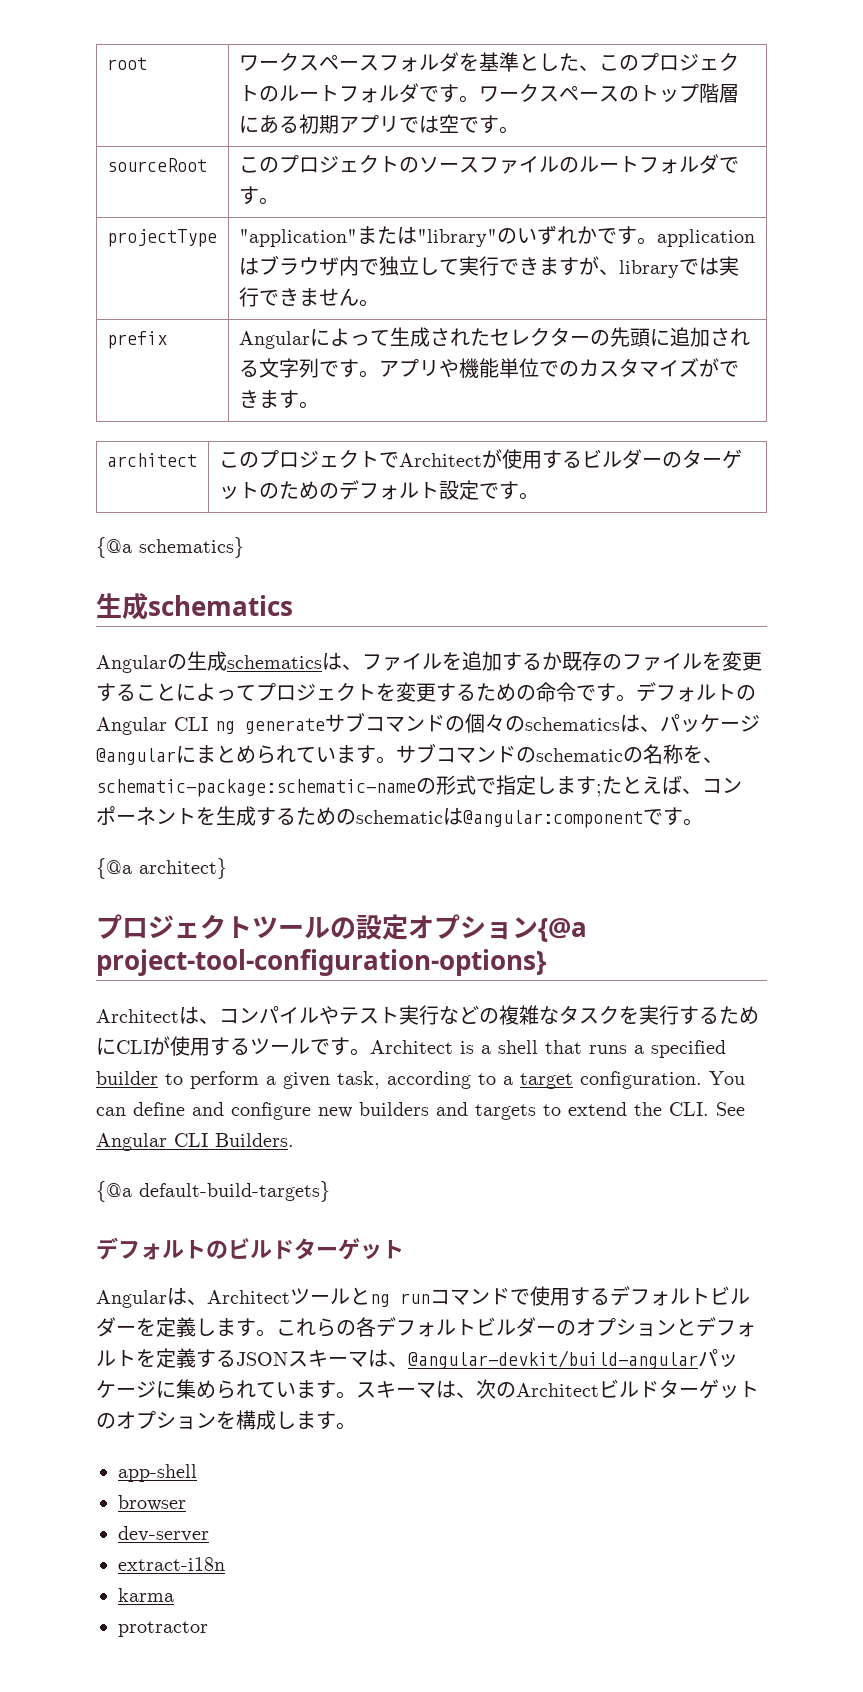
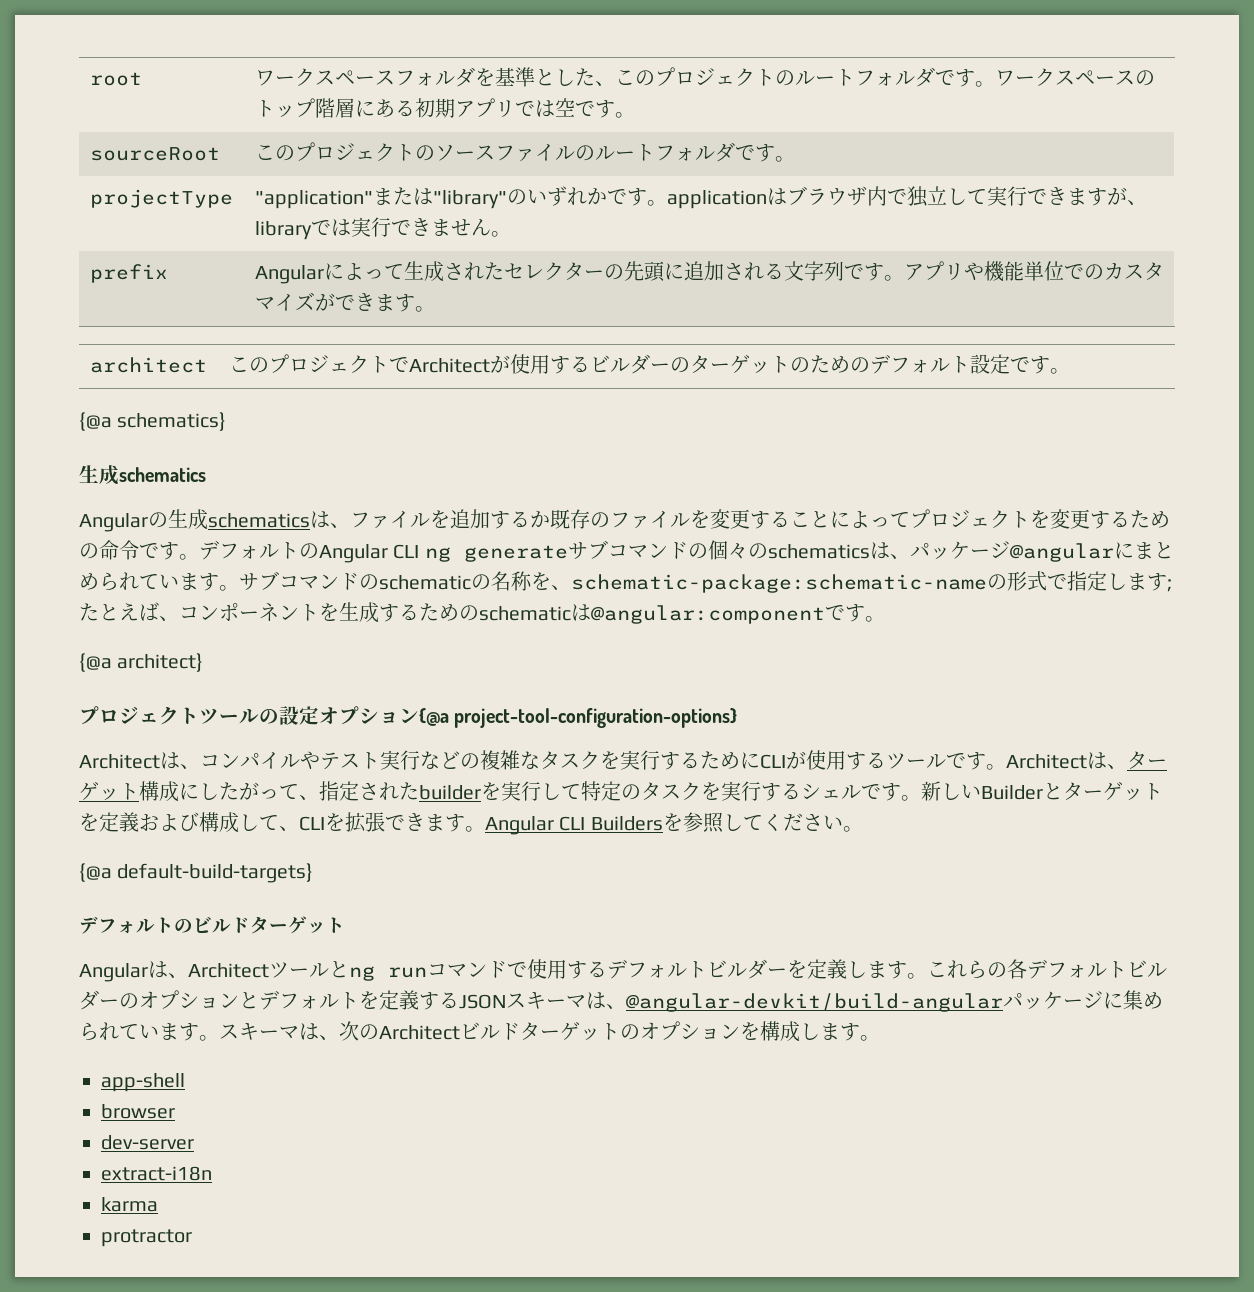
[460,1040,726,1058] [96,1071,745,1089] [96,1102,745,1120] [96,1133,294,1151] is a shell that runs a specified builder to perform a given task, according to a target configuration. You can define and configure new builders and targets to extend the CLI. See Angular CLI Builders. -> [1087,751,1167,769] [79,781,1163,802] [79,812,863,835] は、ターゲット構成にしたがって、指定されたbuilderを実行して特定のタスクを実行するシェルです。新しいBuilderとターゲットを定義および構成して、CLIを拡張できます。Angular CLI Buildersを参照してください。

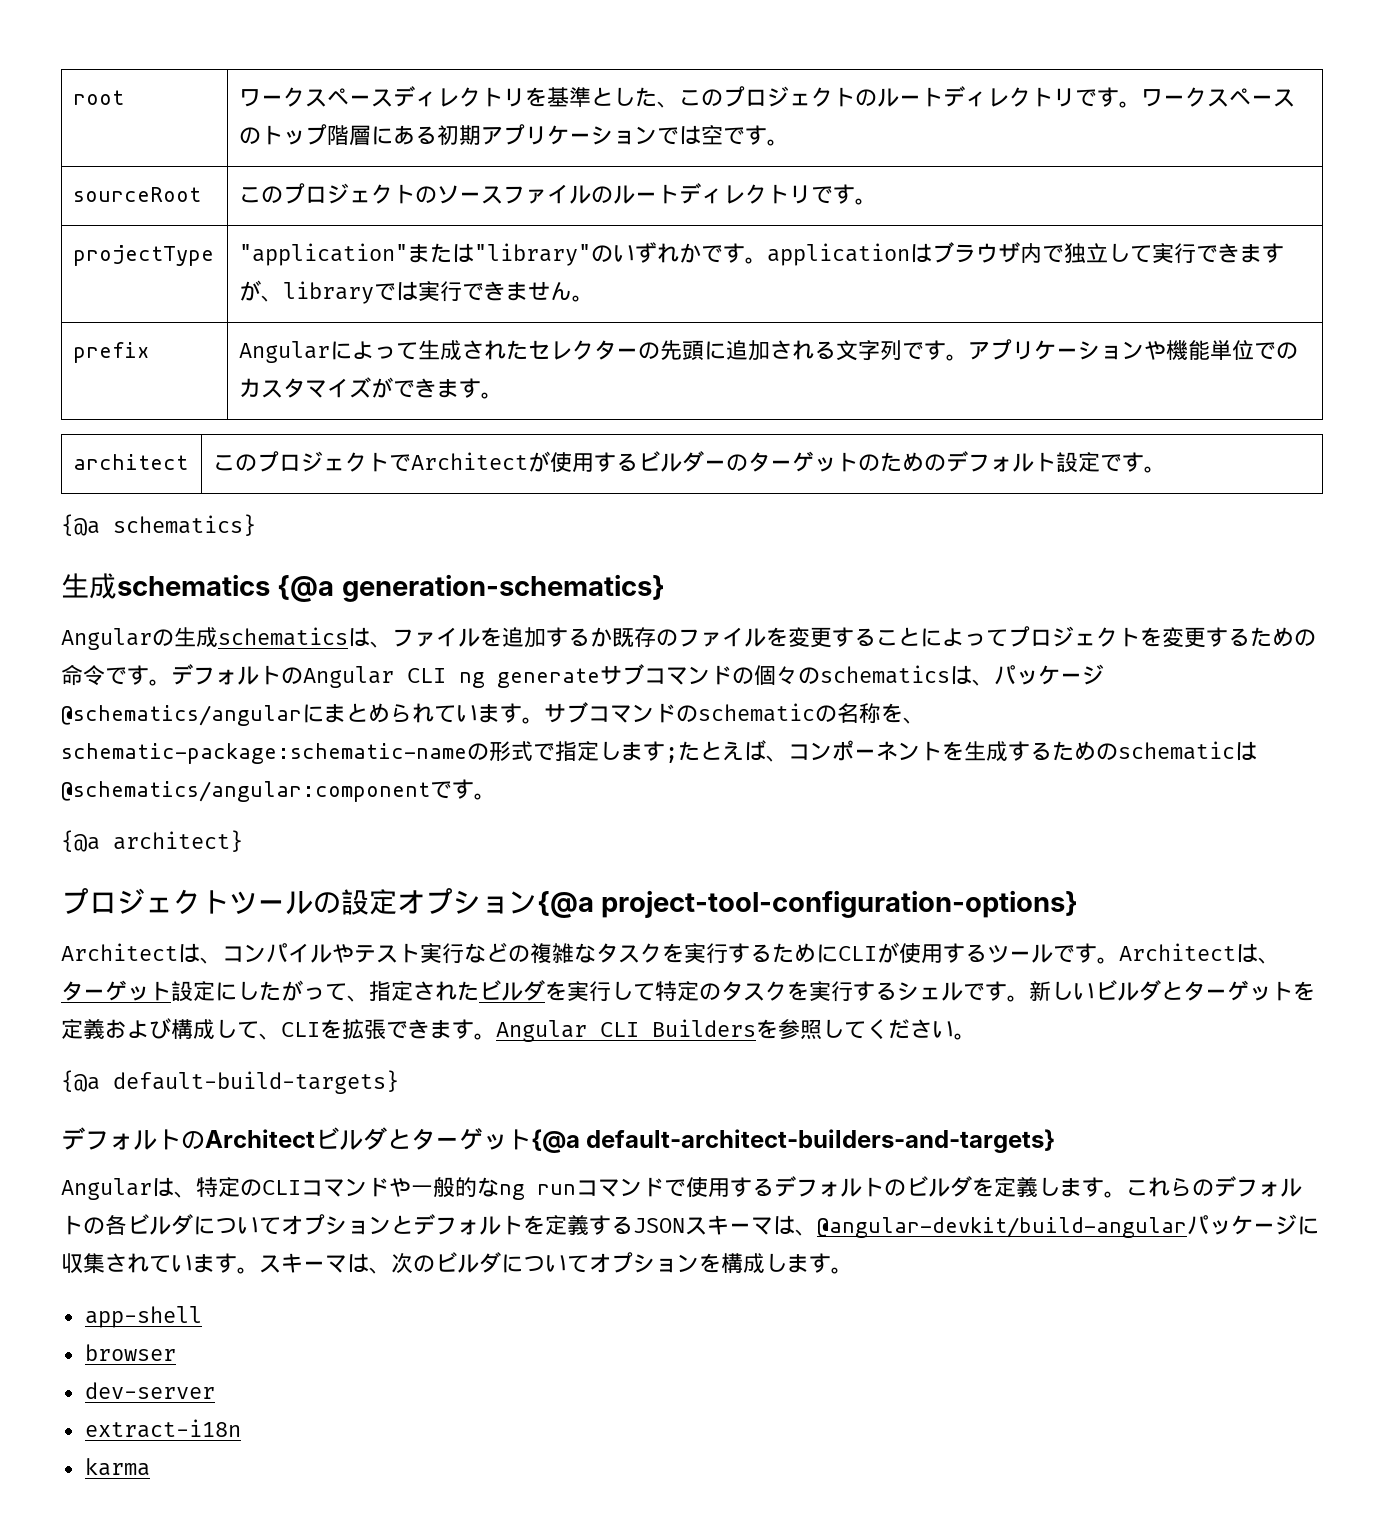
[394,67,475,87] フォルダ -> [393,86,526,107] ディレクトリ
[854,67,935,87] フォルダ -> [943,86,1076,107] ディレクトリ
(515, 108) none -> [547,125,658,145] ケーション
[654,142,735,162] フォルダ -> [679,183,812,204] ディレクトリ
(964, 271) none -> [1034,340,1145,360] ケーション
(206, 474) none -> [277,574,665,602] {@a generation-schematics}
[1009,543,1114,562] @angular -> [61,705,302,726] @schematics/angular
[591,605,825,624] @angular:component -> [61,781,430,802] @schematics/angular:component
[139,781,179,802] 構成 -> [171,981,215,1002] 設定
[419,785,481,800] builder -> [479,980,545,1001] ビルダ
[981,785,1043,800] Builder -> [1095,980,1161,1001] ビルダ
[193,916,345,934] ビルドターゲット -> [205,1127,1056,1153] Architectビルダとターゲット{@a default-architect-builders-and-targets}
[188,961,349,978] Architectツールと -> [196,1177,499,1198] 特定のCLIコマンドや一般的な
[707,959,787,979] ビルダー -> [884,1176,972,1197] のビルダ
[1007,959,1167,979] [79,990,139,1010] 各デフォルトビルダーの -> [1214,1176,1302,1197] [61,1214,281,1235] デフォルトの各ビルダについて
[1123,990,1163,1010] [79,1022,99,1041] 集めら -> [61,1253,127,1274] 収集さ
[379,1022,640,1041] Architectビルドターゲットの -> [435,1252,589,1273] ビルダについて
[101,1229,192,1247] // protractor -> (150, 1467) none

